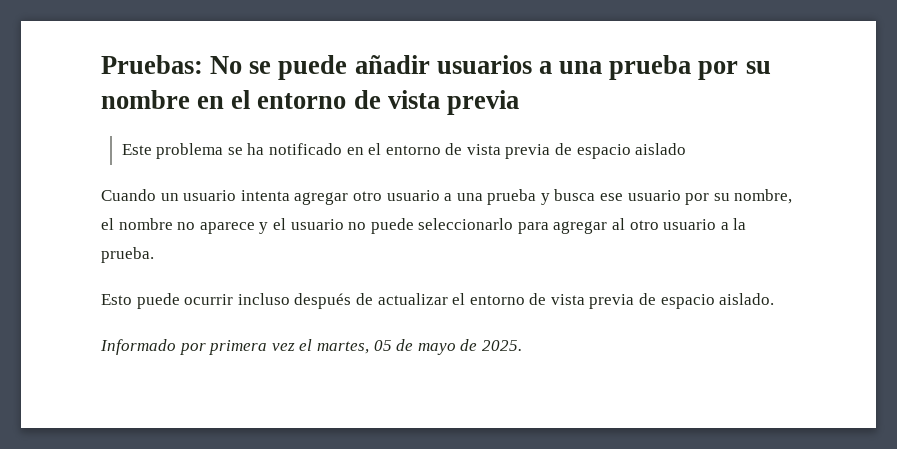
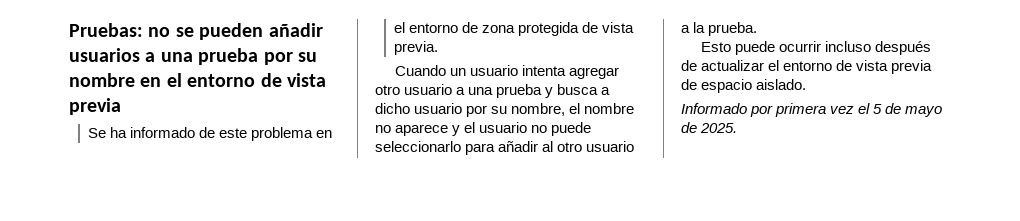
[210,55,348,80] No se puede -> [148,23,264,40] no se pueden
[121,143,687,159] Este problema se ha notificado en el entorno de vista previa de espacio aislado -> [88,127,333,141] [394,22,635,36] [394,41,439,55] Se ha informado de este problema en el entorno de zona protegida de vista previa.
[600,193,624,201] ese -> [601,87,611,95] [375,103,410,114] a dicho
[553,221,608,234] agregar -> [498,141,539,152] añadir
[316,340,392,354] martes, 05 -> [873,104,883,114] 5

